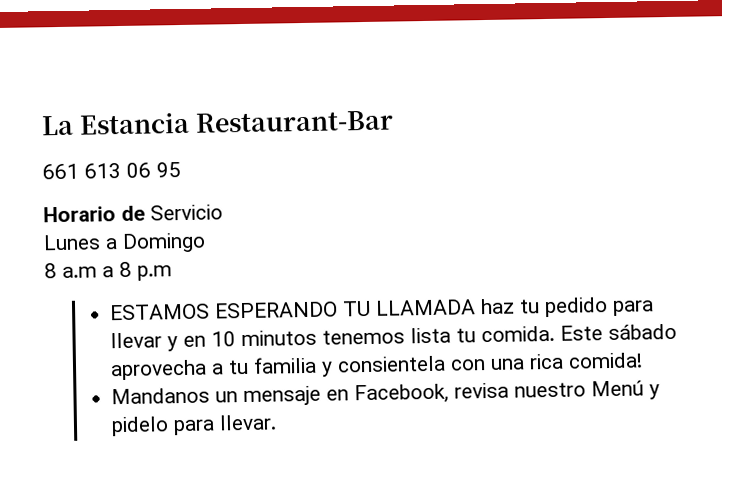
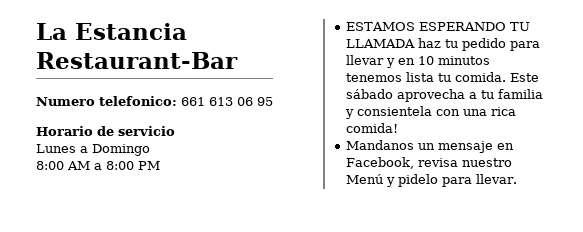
(394, 121) none -> [36,96,177,106] Numero telefonico:
[150,204,223,221] Servicio -> [118,126,175,136] servicio
[44,261,172,281] 8 a.m a 8 p.m -> [36,161,160,170] 8:00 AM a 8:00 PM

